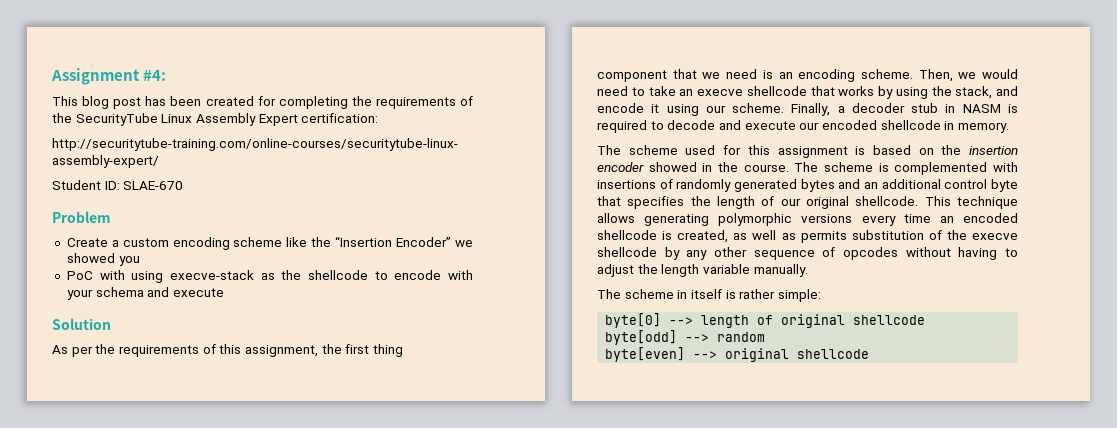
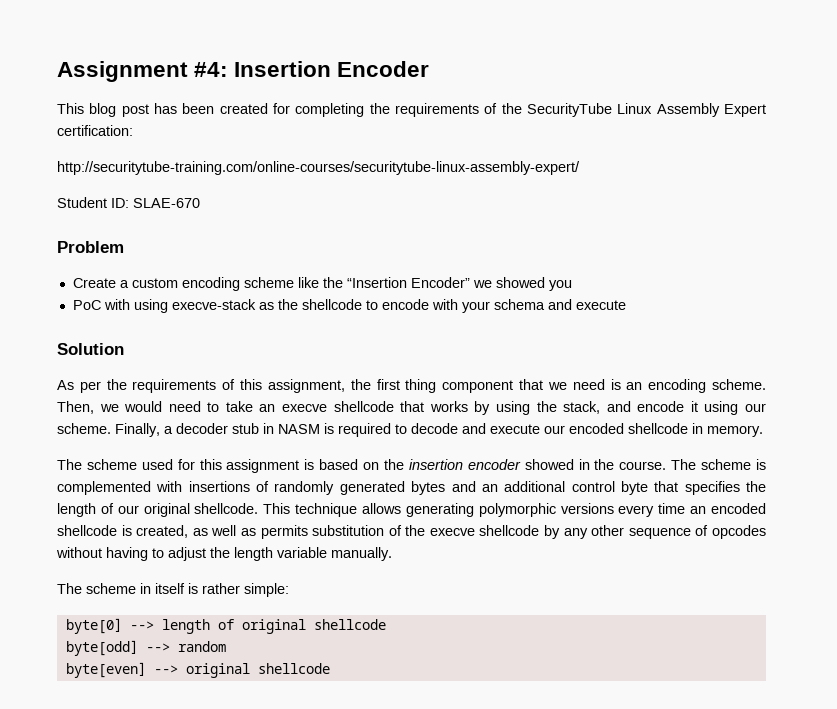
(167, 75) none -> [234,61,430,77] Insertion Encoder

